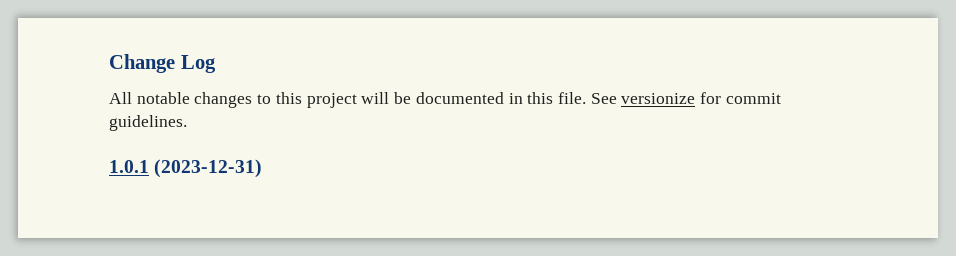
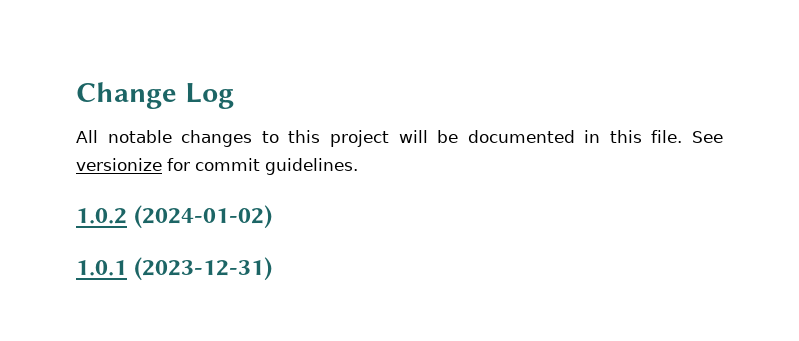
(187, 123) none -> [76,205,272,229] // 1.0.2 (2024-01-02)

